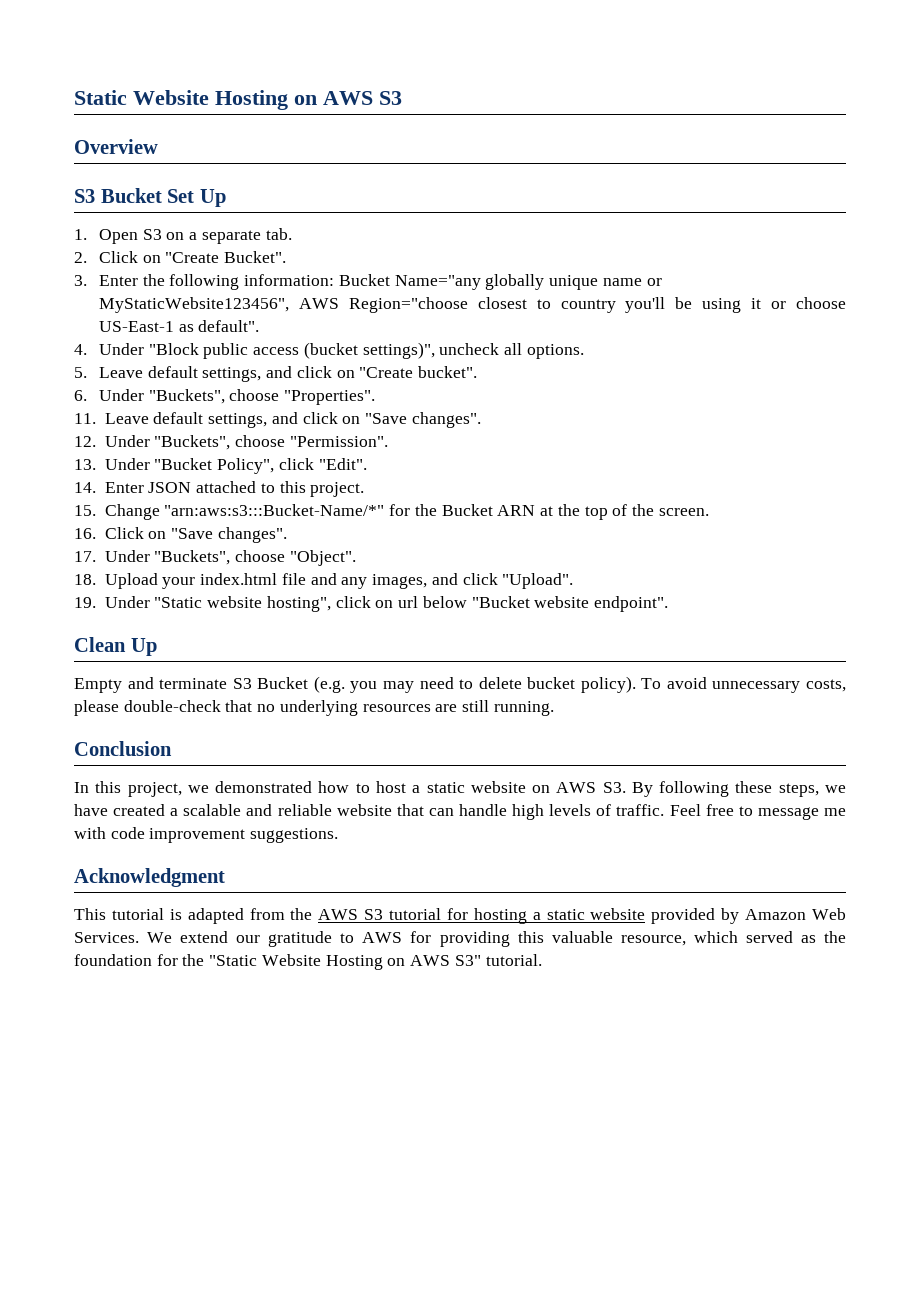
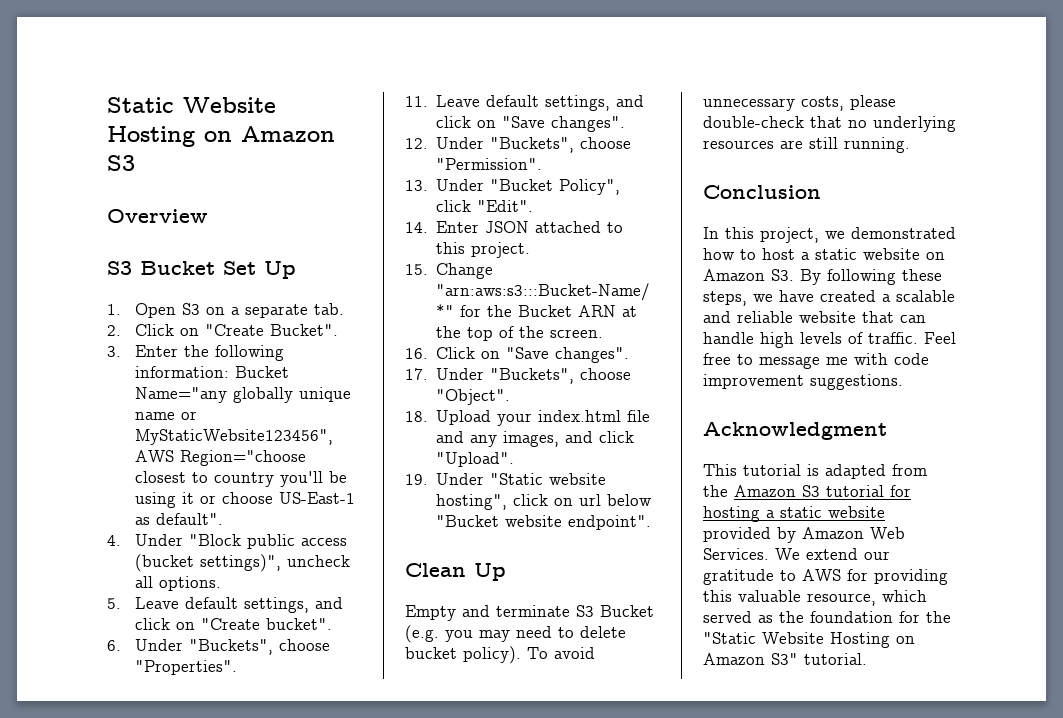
[323,91,373,105] AWS -> [241,126,335,142] Amazon
[556,782,597,793] AWS -> [703,269,765,281] Amazon
[318,909,359,920] AWS -> [734,485,796,497] Amazon
[410,955,451,966] AWS -> [703,653,765,665] Amazon

